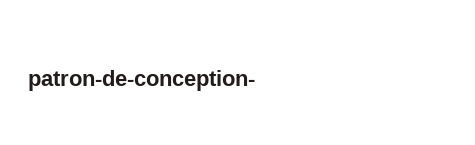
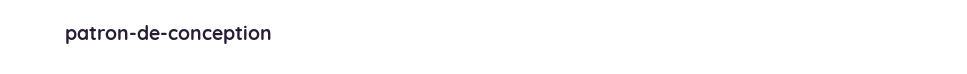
[28,70,255,91] patron-de-conception- -> [65,25,272,44] patron-de-conception

